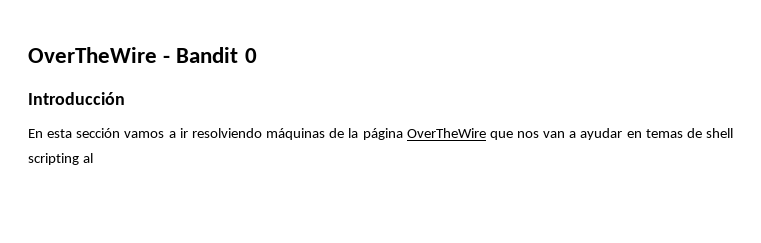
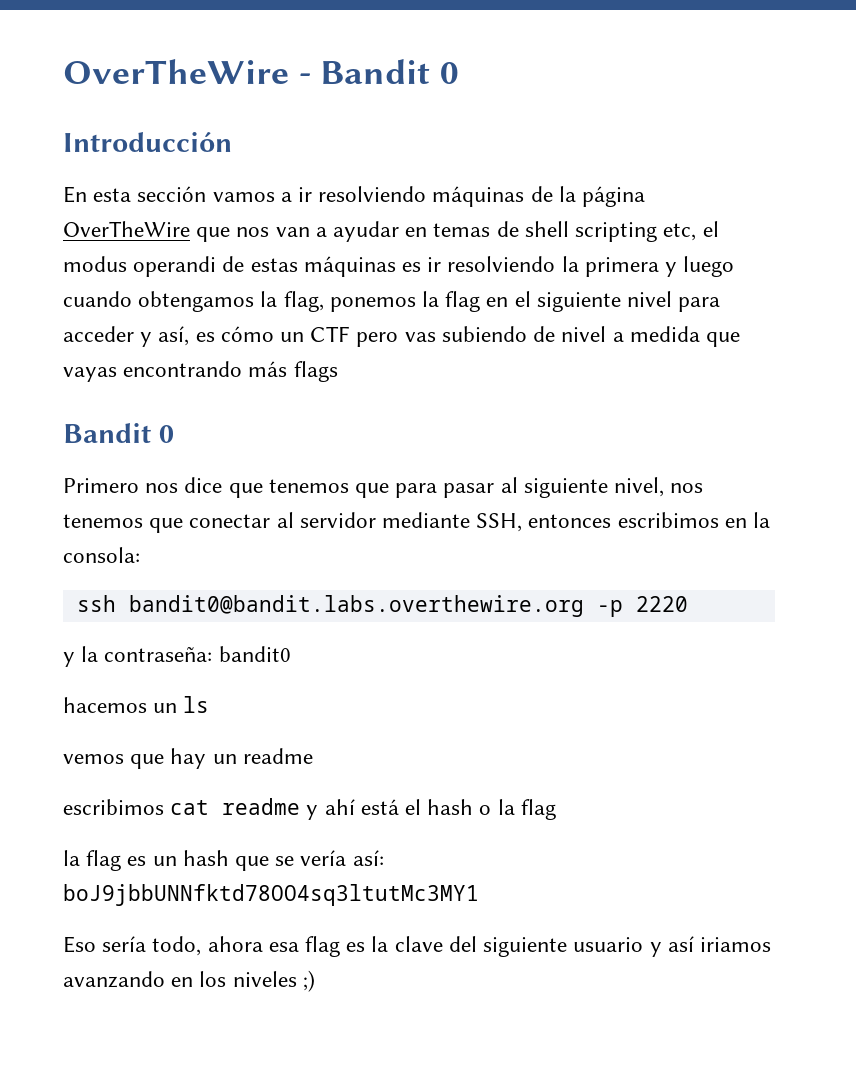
[82,153,93,163] al -> [663,221,719,241] [63,256,735,277] [63,291,721,312] [63,326,740,347] [63,361,338,382] [63,423,174,443] [63,477,704,498] [63,512,771,533] [63,547,140,563] [76,595,688,617] [63,646,291,667] [63,696,210,713] [63,748,313,769] [63,798,556,820] [63,850,384,871] [63,884,479,906] [63,936,771,957] [63,970,315,992] etc, el modus operandi de estas máquinas es ir resolviendo la primera y luego cuando obtengamos la flag, ponemos la flag en el siguiente nivel para acceder y así, es cómo un CTF pero vas subiendo de nivel a medida que vayas encontrando más flags // Bandit 0 // Primero nos dice que tenemos que para pasar al siguiente nivel, nos tenemos que conectar al servidor mediante SSH, entonces escribimos en la consola: // ssh bandit0@bandit.labs.overthewire.org -p 2220 // y la contraseña: bandit0 // hacemos un ls // vemos que hay un readme // escribimos cat readme y ahí está el hash o la flag // la flag es un hash que se vería así: boJ9jbbUNNfktd78OO4sq3ltutMc3MY1 // Eso sería todo, ahora esa flag es la clave del siguiente usuario y así iriamos avanzando en los niveles ;)

